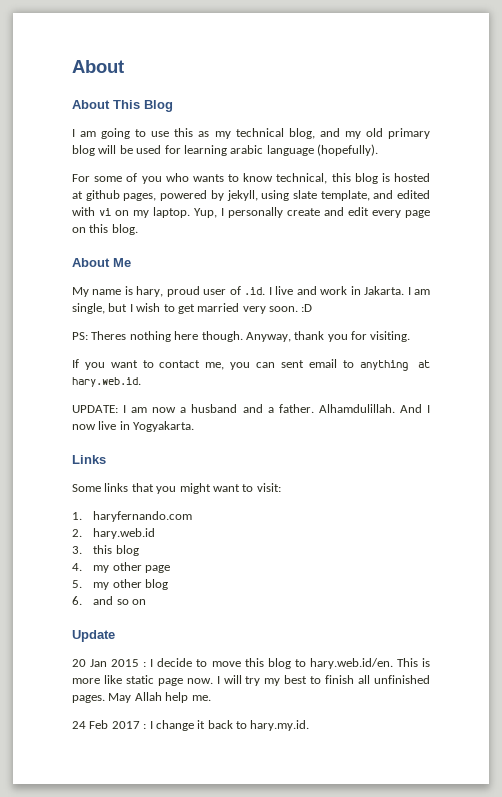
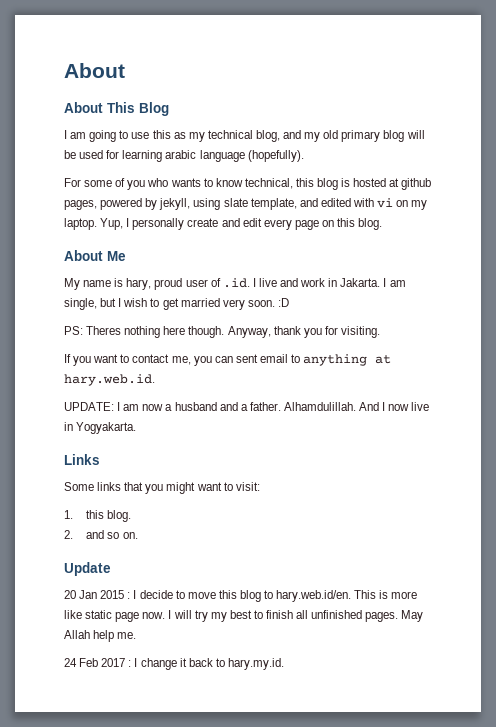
[93,511,193,522] [72,528,156,539] [72,545,139,556] [72,562,171,573] [72,579,169,590] [72,596,82,605] haryfernando.com // 2. hary.web.id // 3. this blog // 4. my other page // 5. my other blog // 6. -> [86,510,132,522] [64,530,73,539] this blog. // 2.
[132,599,147,605] on -> [122,532,138,539] on.

